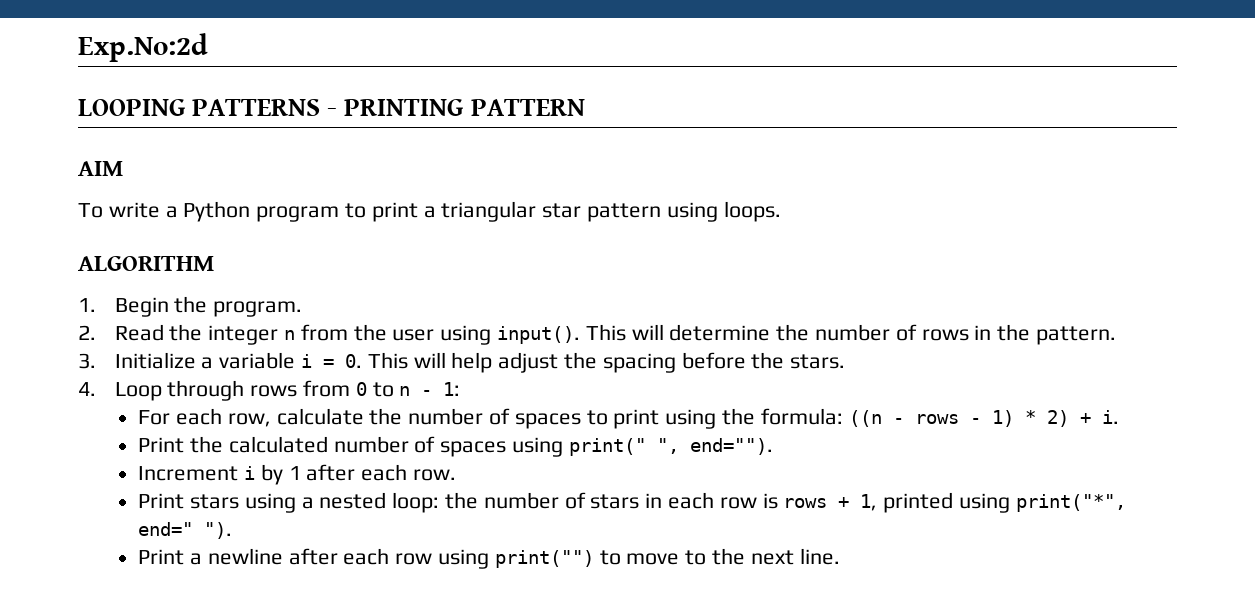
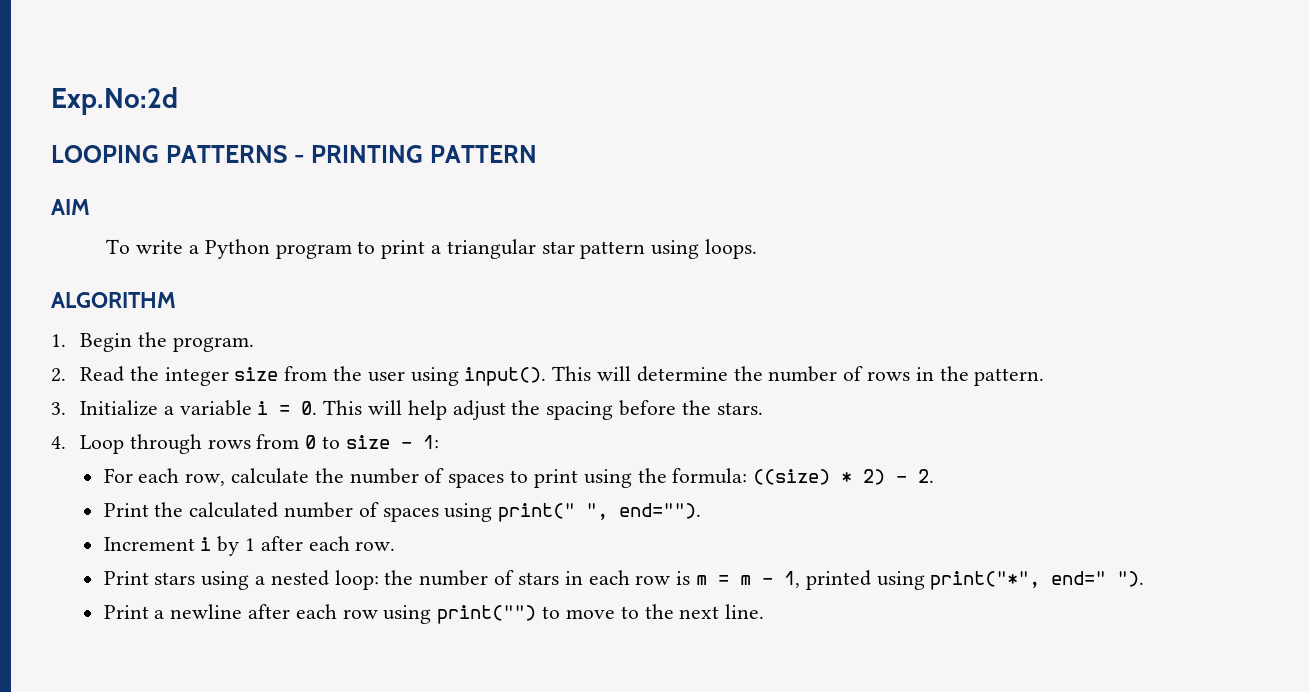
[283,330,295,340] n -> [234,367,279,381] size
[399,386,411,396] n -> [345,435,390,449] size
[848,410,1119,427] ((n - rows - 1) * 2) + i. -> [753,469,935,485] ((size) * 2) - 2.
[783,497,850,508] rows + -> [695,575,773,585] m = m -

